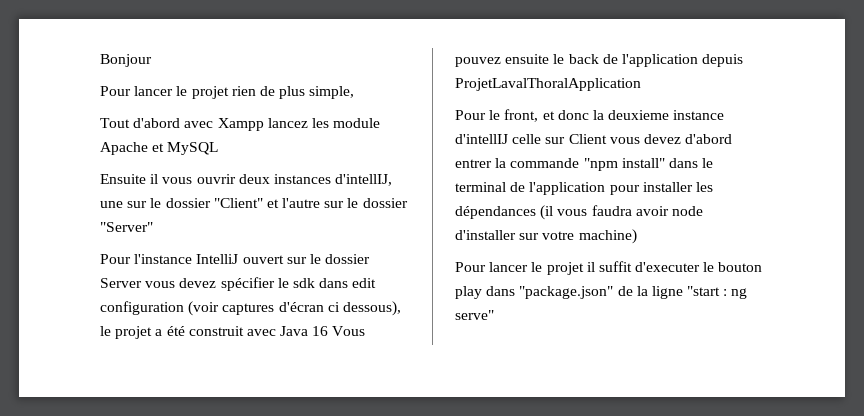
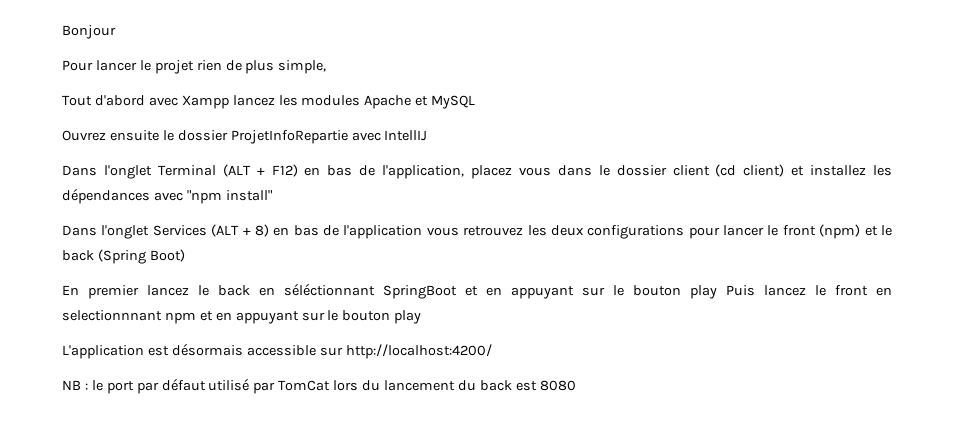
[333,118,381,128] module -> [301,95,361,106] modules
[100,174,393,186] [100,198,408,208] [100,222,153,232] [100,254,371,264] [100,277,377,291] [100,301,401,316] [100,326,366,339] [455,54,744,67] [455,78,641,91] [455,109,725,122] [455,134,733,144] [455,158,714,171] [455,182,713,195] [455,205,703,220] [455,229,637,244] [455,261,763,275] [455,286,748,299] [455,310,494,320] Ensuite il vous ouvrir deux instances d'intellIJ, une sur le dossier "Client" et l'autre sur le dossier "Server" // Pour l'instance IntelliJ ouvert sur le dossier Server vous devez spécifier le sdk dans edit configuration (voir captures d'écran ci dessous), le projet a été construit avec Java 16 Vous pouvez ensuite le back de l'application depuis ProjetLavalThoralApplication // Pour le front, et donc la deuxieme instance d'intellIJ celle sur Client vous devez d'abord entrer la commande "npm install" dans le terminal de l'application pour installer les dépendances (il vous faudra avoir node d'installer sur votre machine) // Pour lancer le projet il suffit d'executer le bouton play dans "package.json" de la ligne "start : ng serve" -> [62,130,428,144] [62,164,892,179] [62,188,272,204] [62,224,893,239] [62,249,185,264] [62,283,892,299] [62,310,422,324] [62,343,492,359] [62,378,576,394] Ouvrez ensuite le dossier ProjetInfoRepartie avec IntellIJ // Dans l'onglet Terminal (ALT + F12) en bas de l'application, placez vous dans le dossier client (cd client) et installez les dépendances avec "npm install" // Dans l'onglet Services (ALT + 8) en bas de l'application vous retrouvez les deux configurations pour lancer le front (npm) et le back (Spring Boot) // En premier lancez le back en séléctionnant SpringBoot et en appuyant sur le bouton play Puis lancez le front en selectionnnant npm et en appuyant sur le bouton play // L'application est désormais accessible sur http://localhost:4200/ // NB : le port par défaut utilisé par TomCat lors du lancement du back est 8080

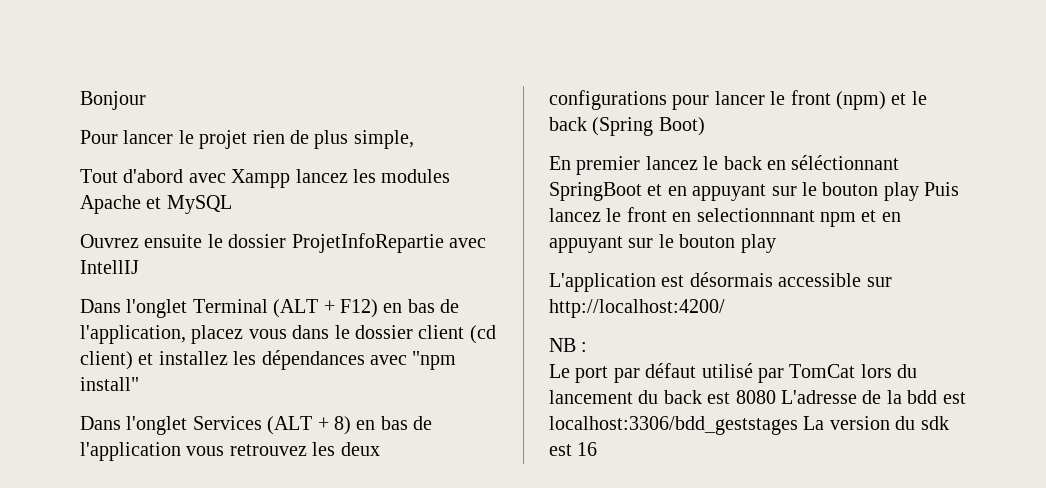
[91,380,103,391] le -> [549,364,570,378] // Le
(576, 385) none -> [781,390,966,404] [549,416,949,435] [549,442,598,456] L'adresse de la bdd est localhost:3306/bdd_geststages La version du sdk est 16

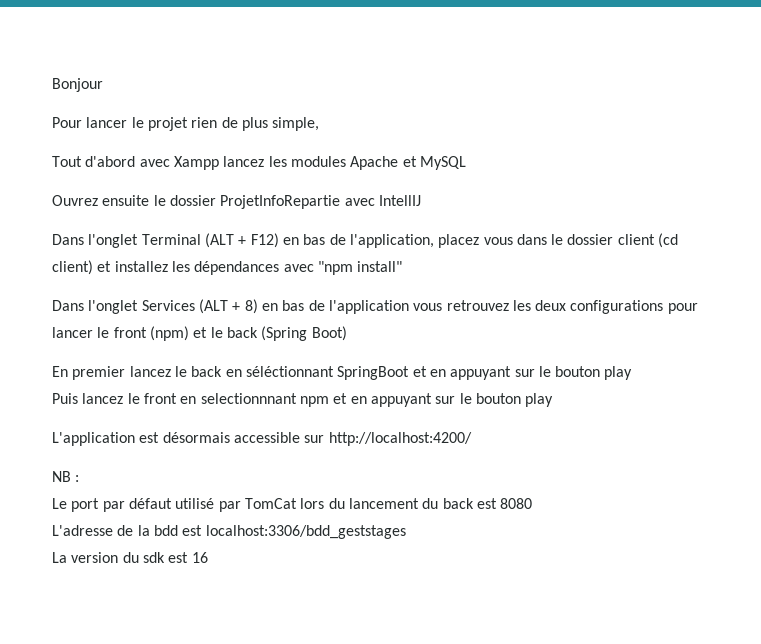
(919, 191) none -> (633, 373) //
(776, 397) none -> (533, 503) //
(798, 425) none -> (406, 532) //

